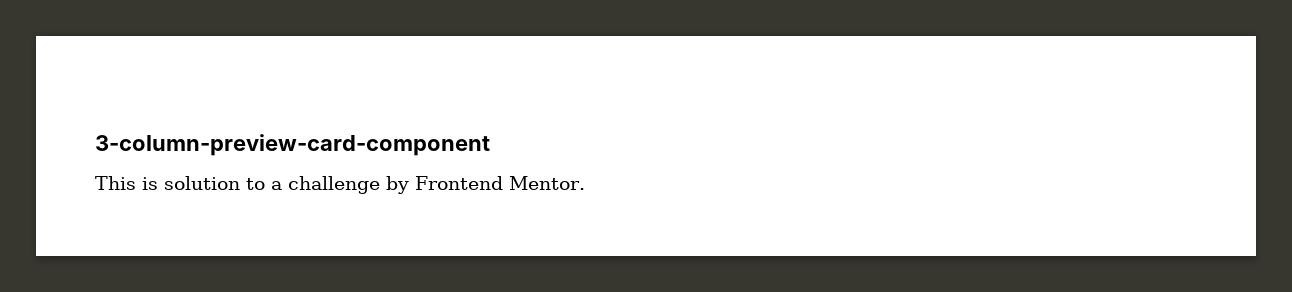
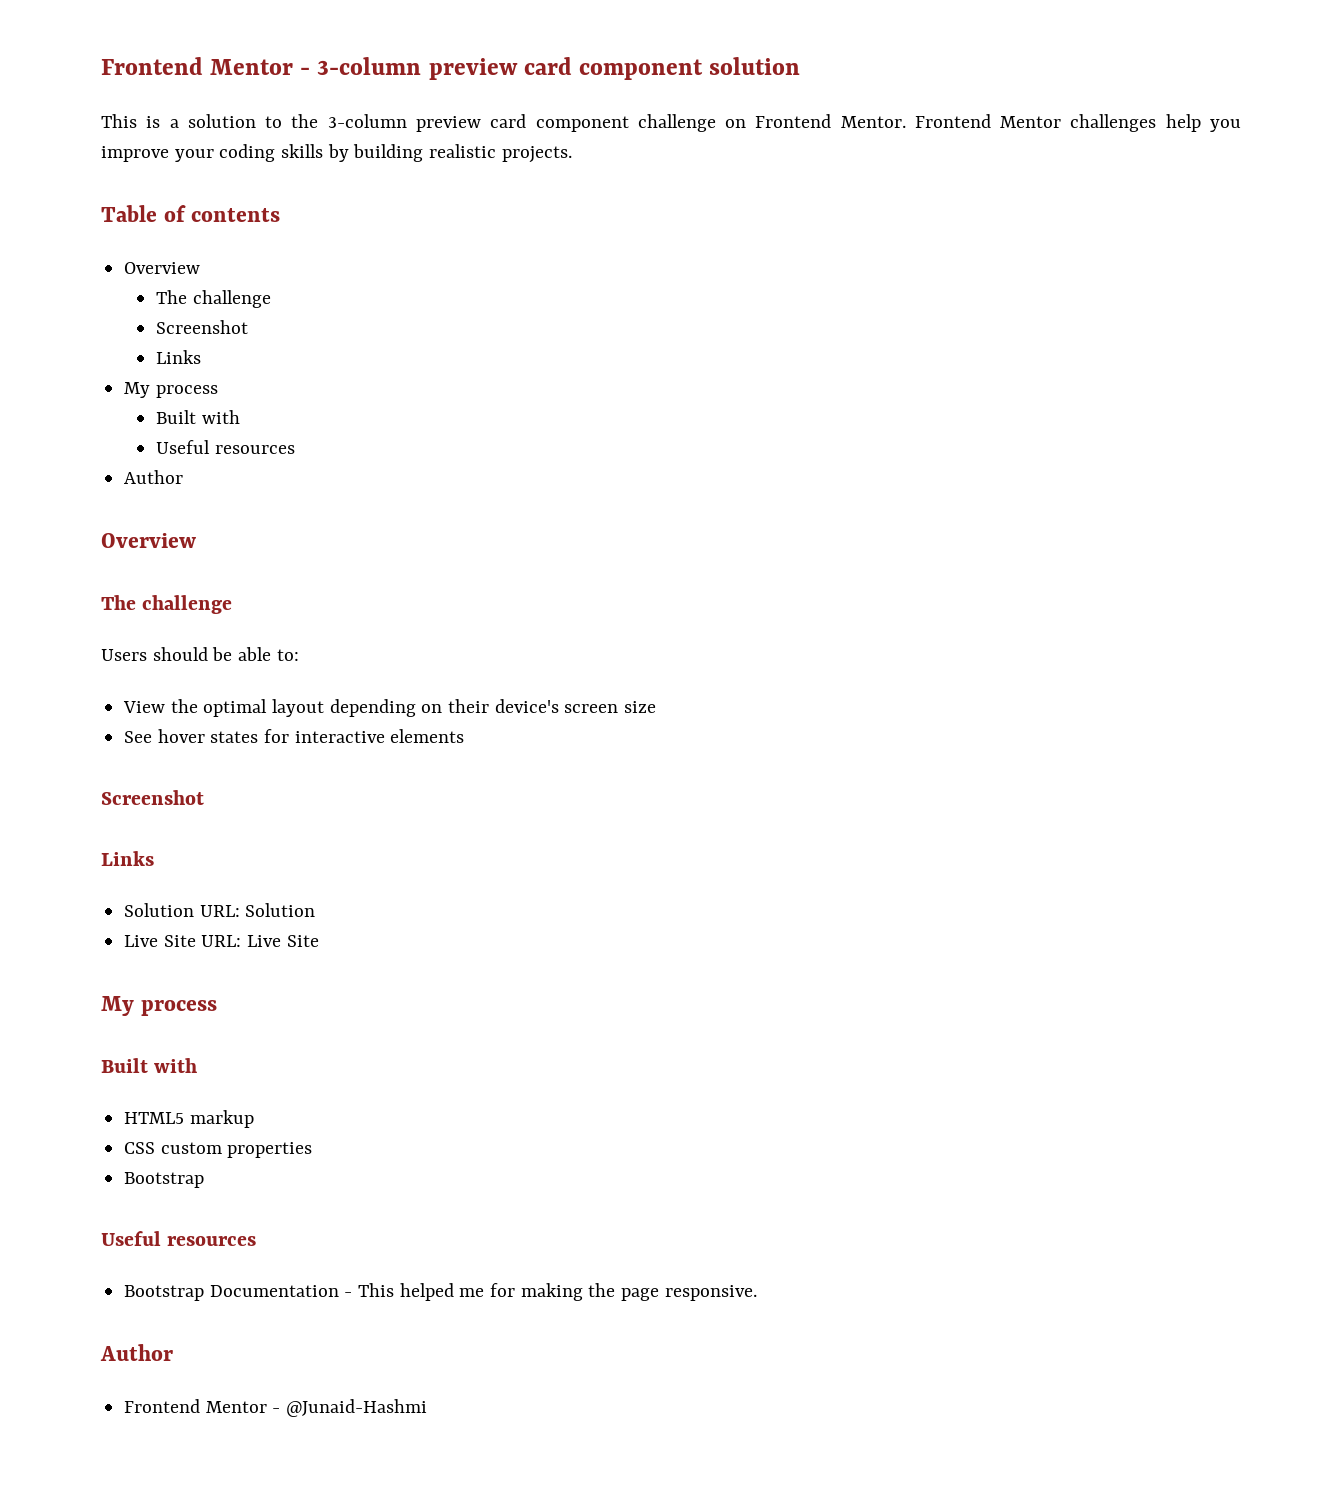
[95,134,490,156] 3-column-preview-card-component -> [101,57,801,80] Frontend Mentor - 3-column preview card component solution
(158, 183) none -> [169,119,179,128] a
[271,176,585,194] a challenge by Frontend Mentor. -> [291,114,1242,132] [101,144,572,163] [101,205,281,222] [124,262,201,274] [156,290,271,308] [156,320,249,334] [156,350,202,364] [124,382,218,398] [156,410,240,424] [156,440,295,454] [124,470,184,484] [101,533,196,548] [101,595,233,614] [101,647,299,661] [123,699,657,717] [124,729,465,743] [101,790,204,805] [101,851,154,866] [124,903,316,917] [124,935,319,947] [101,996,217,1016] [101,1058,198,1073] [124,1110,254,1128] [124,1142,313,1158] [124,1172,205,1188] [101,1231,257,1246] [124,1283,757,1301] [100,1344,173,1361] [124,1399,428,1417] the 3-column preview card component challenge on Frontend Mentor. Frontend Mentor challenges help you improve your coding skills by building realistic projects. // Table of contents // Overview // The challenge // Screenshot // Links // My process // Built with // Useful resources // Author // Overview // The challenge // Users should be able to: // View the optimal layout depending on their device's screen size // See hover states for interactive elements // Screenshot // Links // Solution URL: Solution // Live Site URL: Live Site // My process // Built with // HTML5 markup // CSS custom properties // Bootstrap // Useful resources // Bootstrap Documentation - This helped me for making the page responsive. // Author // Frontend Mentor - @Junaid-Hashmi

